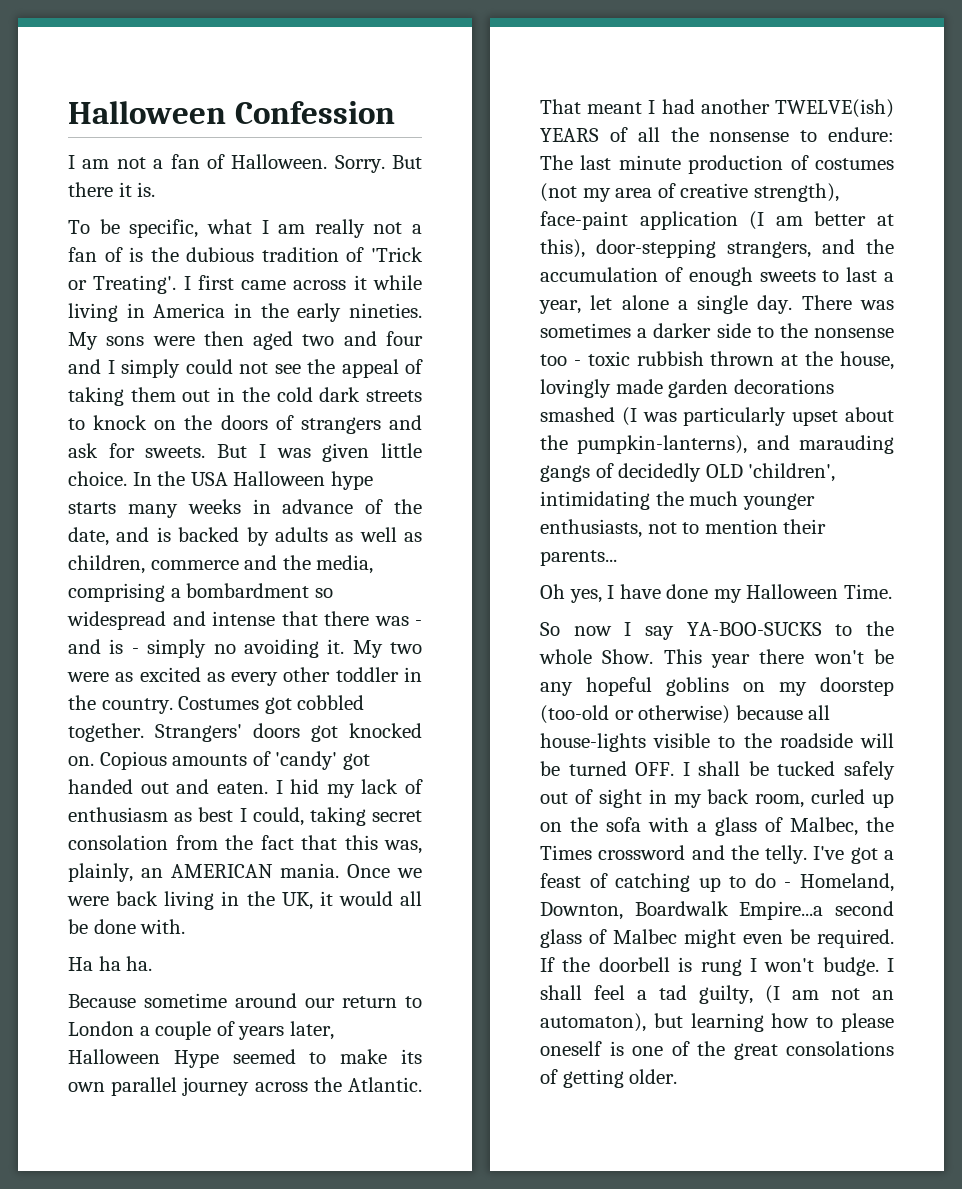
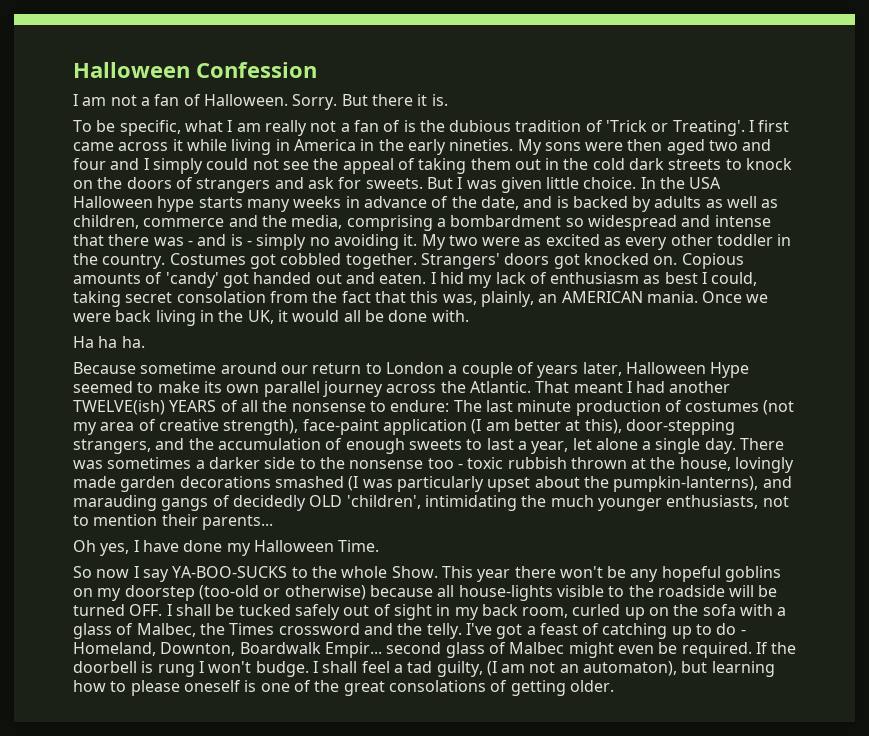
[739,901,824,920] Empire...a -> [324,642,382,658] Empir...

